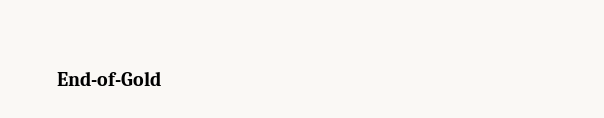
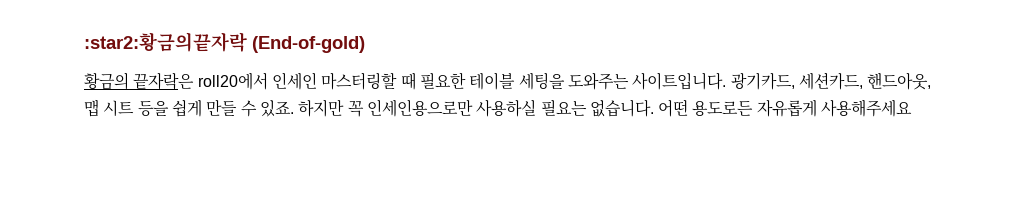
[57,71,161,86] End-of-Gold -> [84,32,365,53] [84,72,932,90] [84,99,913,117] :star2:황금의끝자락 (End-of-gold) // 황금의 끝자락은 roll20에서 인세인 마스터링할 때 필요한 테이블 세팅을 도와주는 사이트입니다. 광기카드, 세션카드, 핸드아웃, 맵 시트 등을 쉽게 만들 수 있죠. 하지만 꼭 인세인용으로만 사용하실 필요는 없습니다. 어떤 용도로든 자유롭게 사용해주세요

